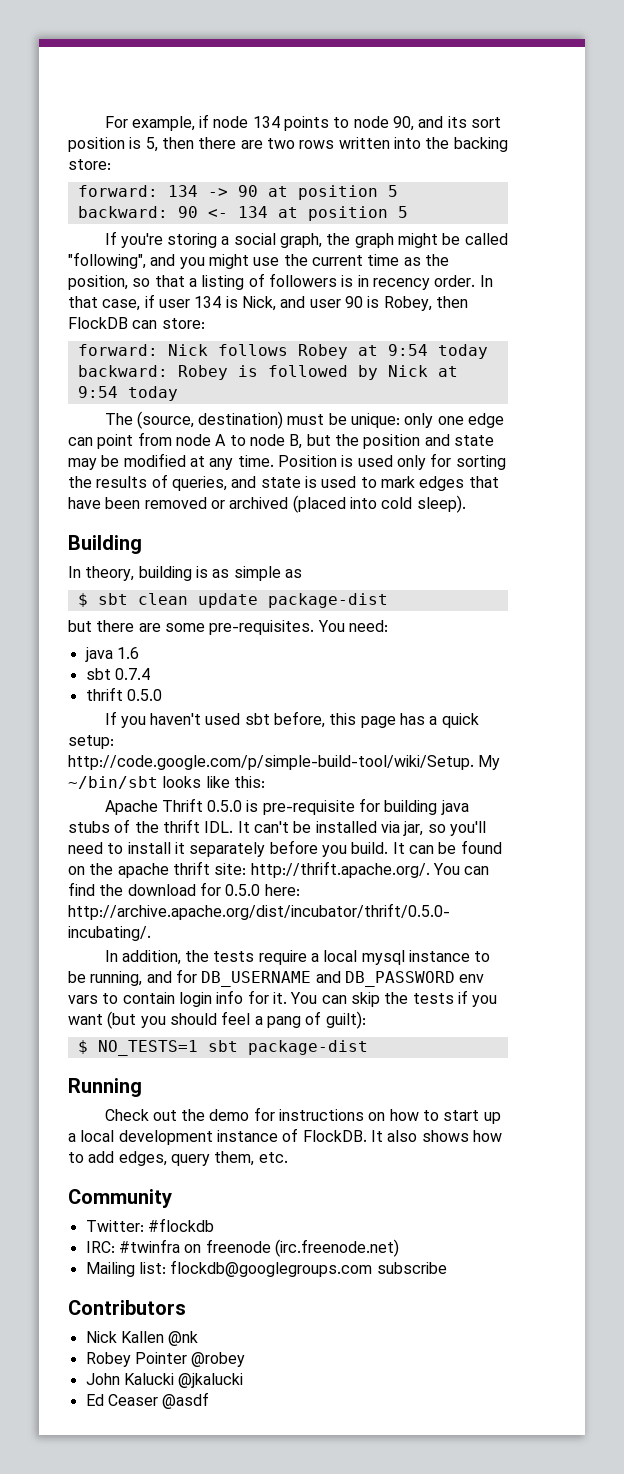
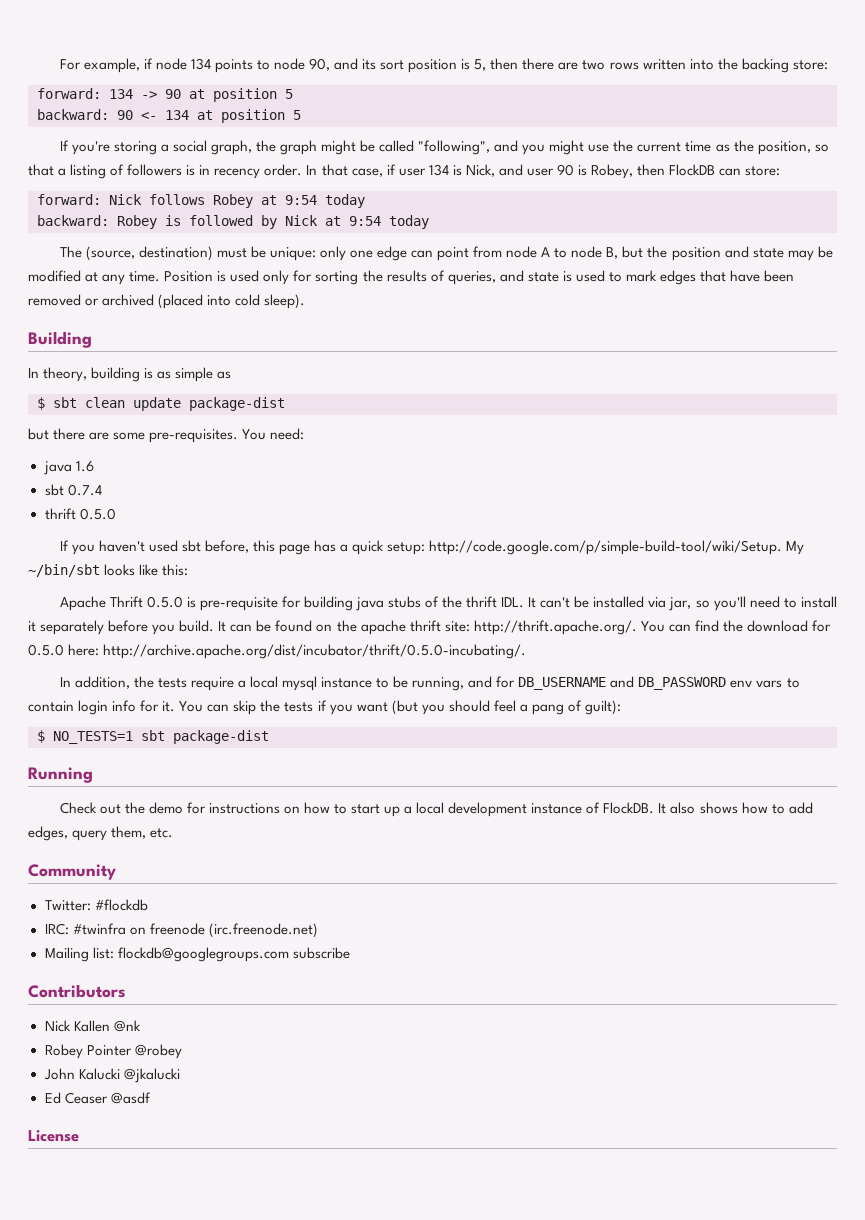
(210, 1400) none -> [28,1130,79,1142] // License

